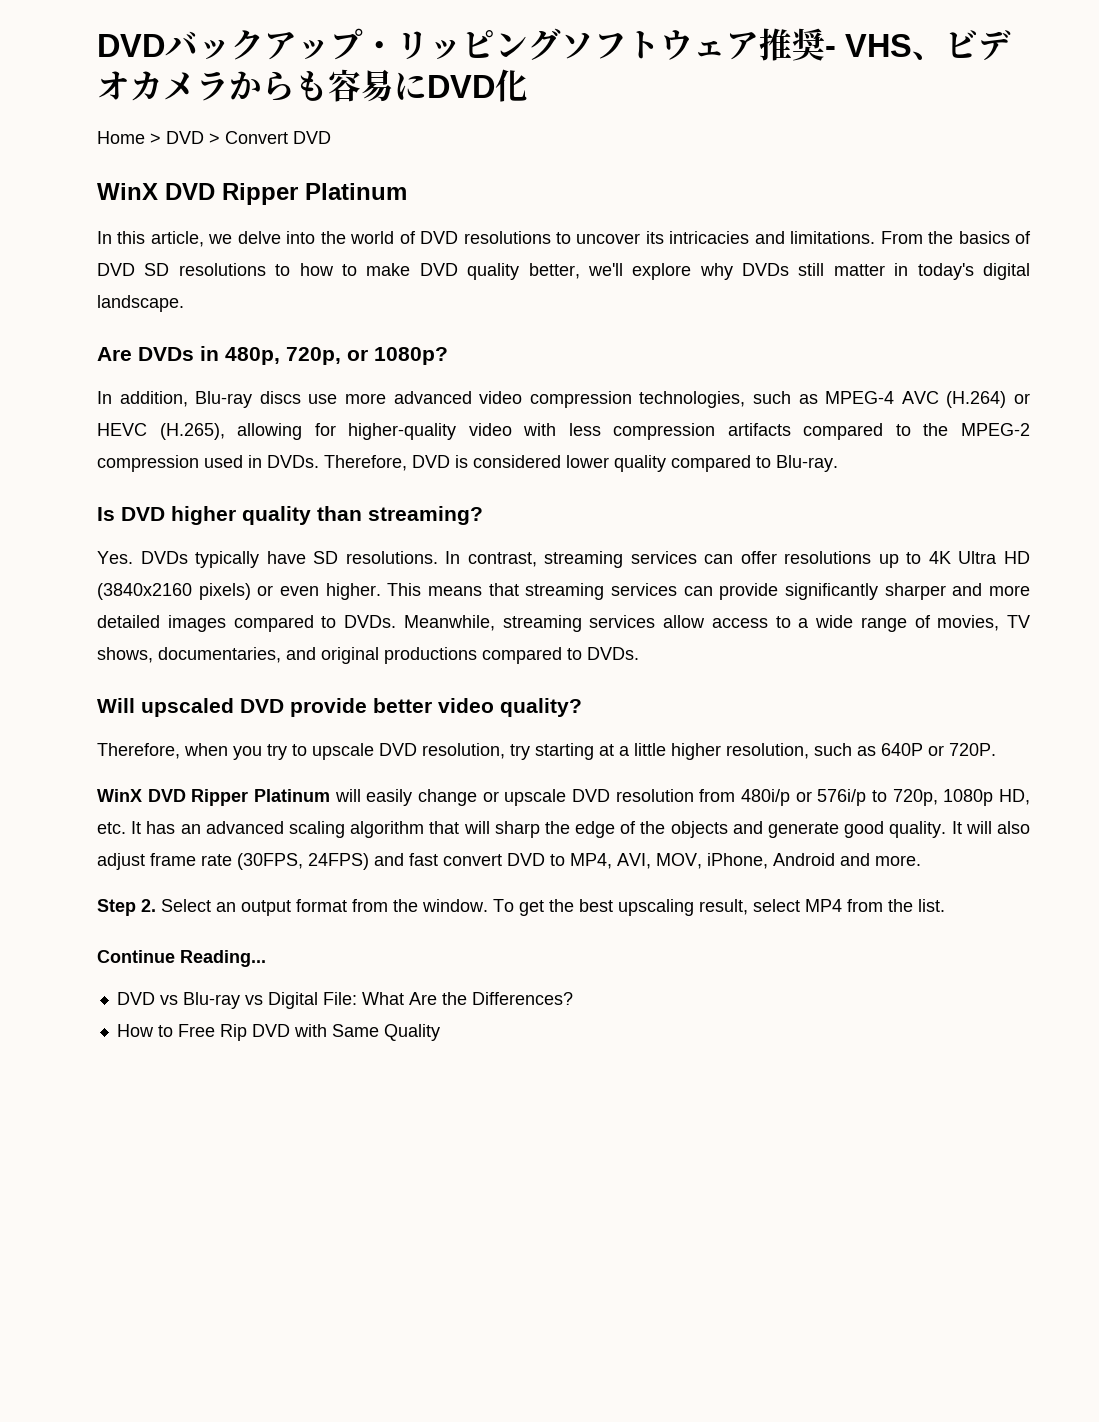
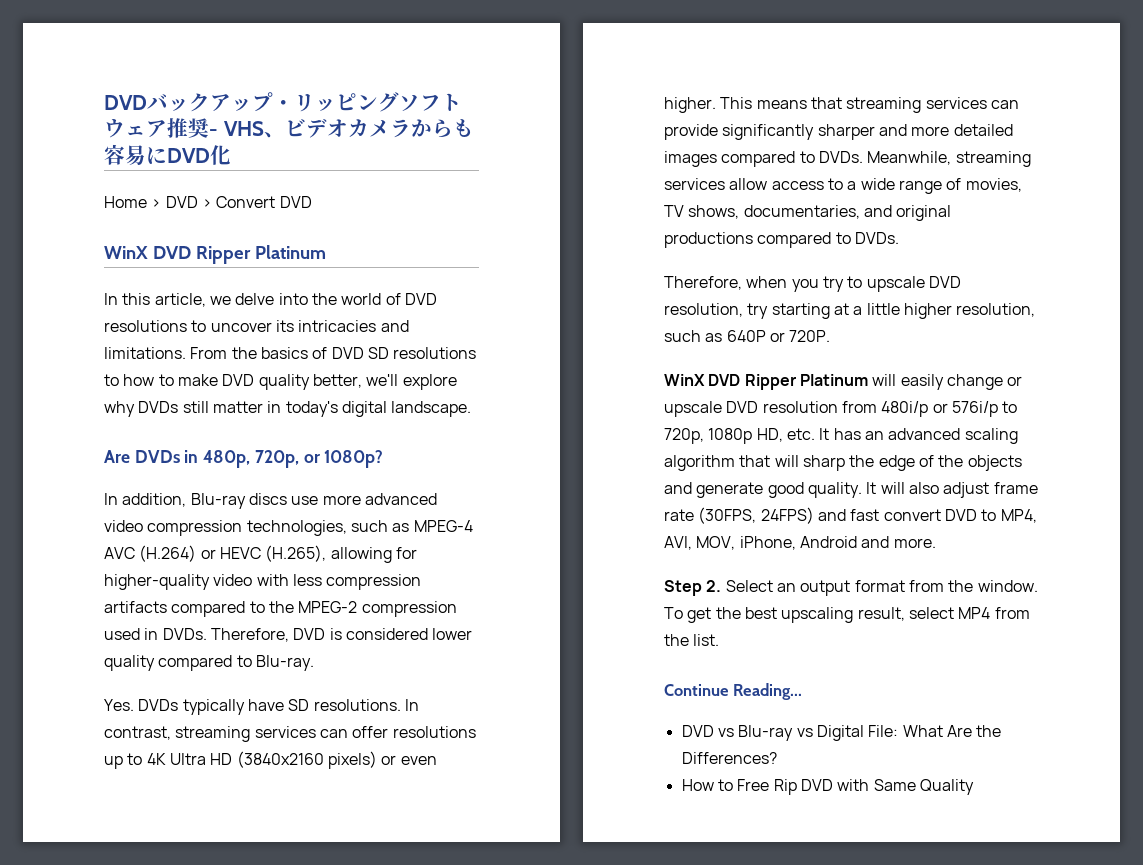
[97,506,483,525] // Is DVD higher quality than streaming? -> (314, 663) none
[97,698,582,717] // Will upscaled DVD provide better video quality? -> (899, 238) none

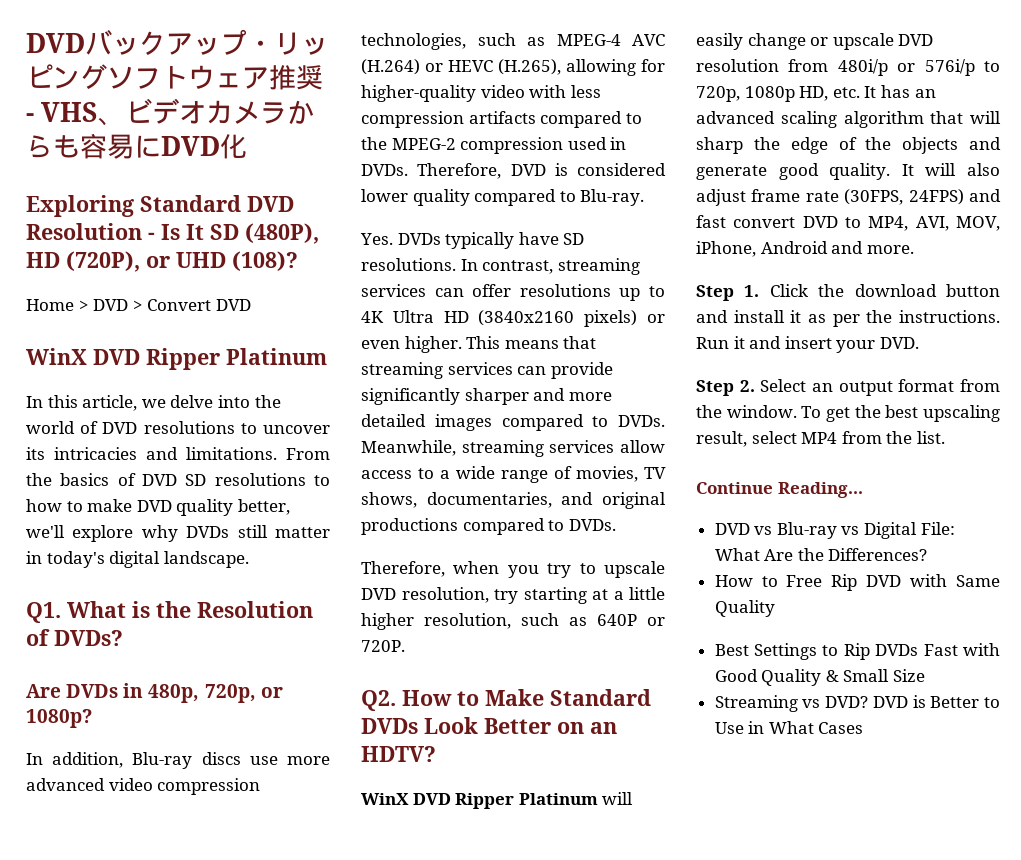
(231, 155) none -> [26,195,294,217] [26,223,319,244] [26,251,298,272] // Exploring Standard DVD Resolution - Is It SD (480P), HD (720P), or UHD (108)?
(472, 409) none -> [26,601,313,623] [26,629,123,646] // Q1. What is the Resolution of DVDs?
(831, 336) none -> [361,689,651,711] [361,717,617,734] [361,746,436,762] // Q2. How to Make Standard DVDs Look Better on an HDTV?
(936, 543) none -> [696,284,1000,301] [696,310,1000,327] [696,336,919,353] // Step 1. Click the download button and install it as per the instructions. Run it and insert your DVD.
(974, 787) none -> [714,643,1000,660] [714,669,926,686] [714,695,1000,712] [714,721,864,734] // Best Settings to Rip DVDs Fast with Good Quality & Small Size // Streaming vs DVD? DVD is Better to Use in What Cases

